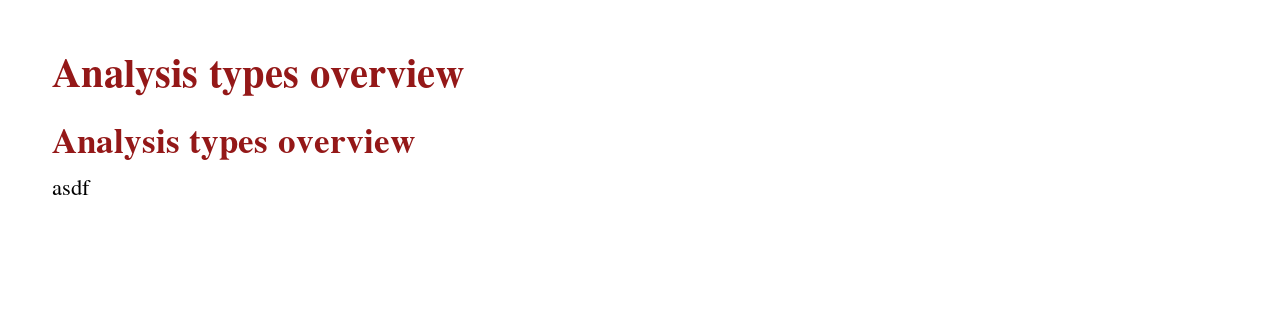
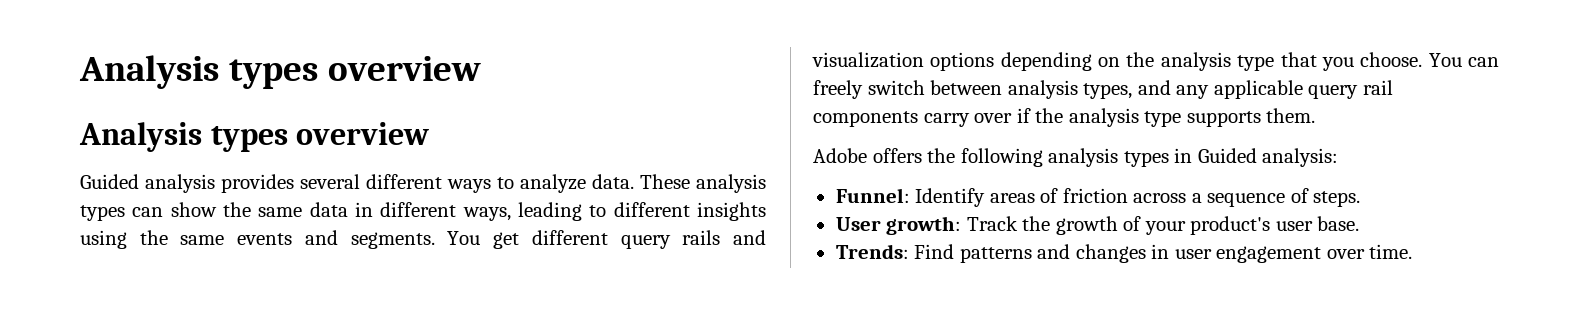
[52,179,91,195] asdf -> [80,174,766,193] [80,202,766,221] [80,230,767,249] [812,52,1499,71] [813,80,1393,99] [813,108,1316,127] [813,148,1339,167] [835,188,1361,207] [835,216,1360,235] [835,244,1413,263] Guided analysis provides several different ways to analyze data. These analysis types can show the same data in different ways, leading to different insights using the same events and segments. You get different query rails and visualization options depending on the analysis type that you choose. You can freely switch between analysis types, and any applicable query rail components carry over if the analysis type supports them. // Adobe offers the following analysis types in Guided analysis: // Funnel: Identify areas of friction across a sequence of steps. // User growth: Track the growth of your product's user base. // Trends: Find patterns and changes in user engagement over time.

